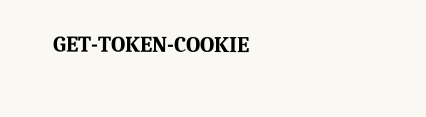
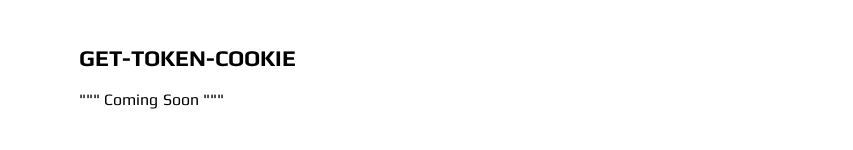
(250, 44) none -> [79,94,224,109] // """ Coming Soon """

